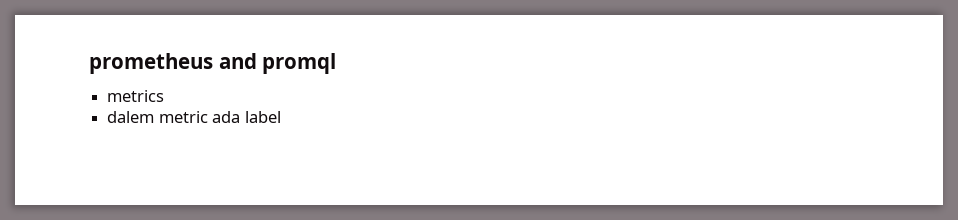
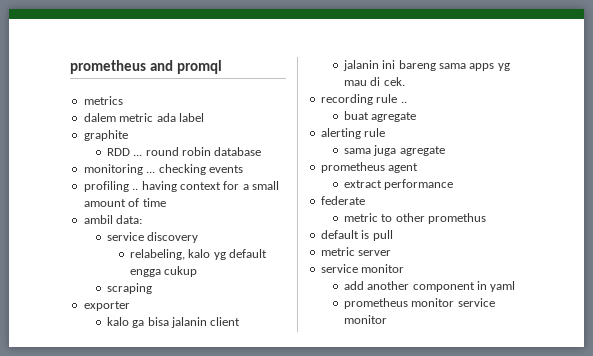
(281, 117) none -> [83,130,128,141] [106,147,262,156] [83,164,243,175] [83,181,279,192] [83,198,166,207] [83,215,143,224] [106,232,199,243] [129,249,267,260] [129,266,198,277] [106,283,152,294] [83,301,130,311] [106,317,241,328] [342,60,510,71] [343,77,405,86] [320,94,407,105] [343,111,417,122] [320,128,386,139] [343,145,445,156] [320,162,419,173] [343,179,454,190] [320,196,365,205] [343,213,486,224] [320,230,393,241] [320,247,392,256] [320,264,405,273] [343,281,516,292] [343,298,495,309] [343,315,387,324] // graphite // RDD ... round robin database // monitoring ... checking events // profiling .. having context for a small amount of time // ambil data: // service discovery // relabeling, kalo yg default engga cukup // scraping // exporter // kalo ga bisa jalanin client // jalanin ini bareng sama apps yg mau di cek. // recording rule .. // buat agregate // alerting rule // sama juga agregate // prometheus agent // extract performance // federate // metric to other promethus // default is pull // metric server // service monitor // add another component in yaml // prometheus monitor service monitor

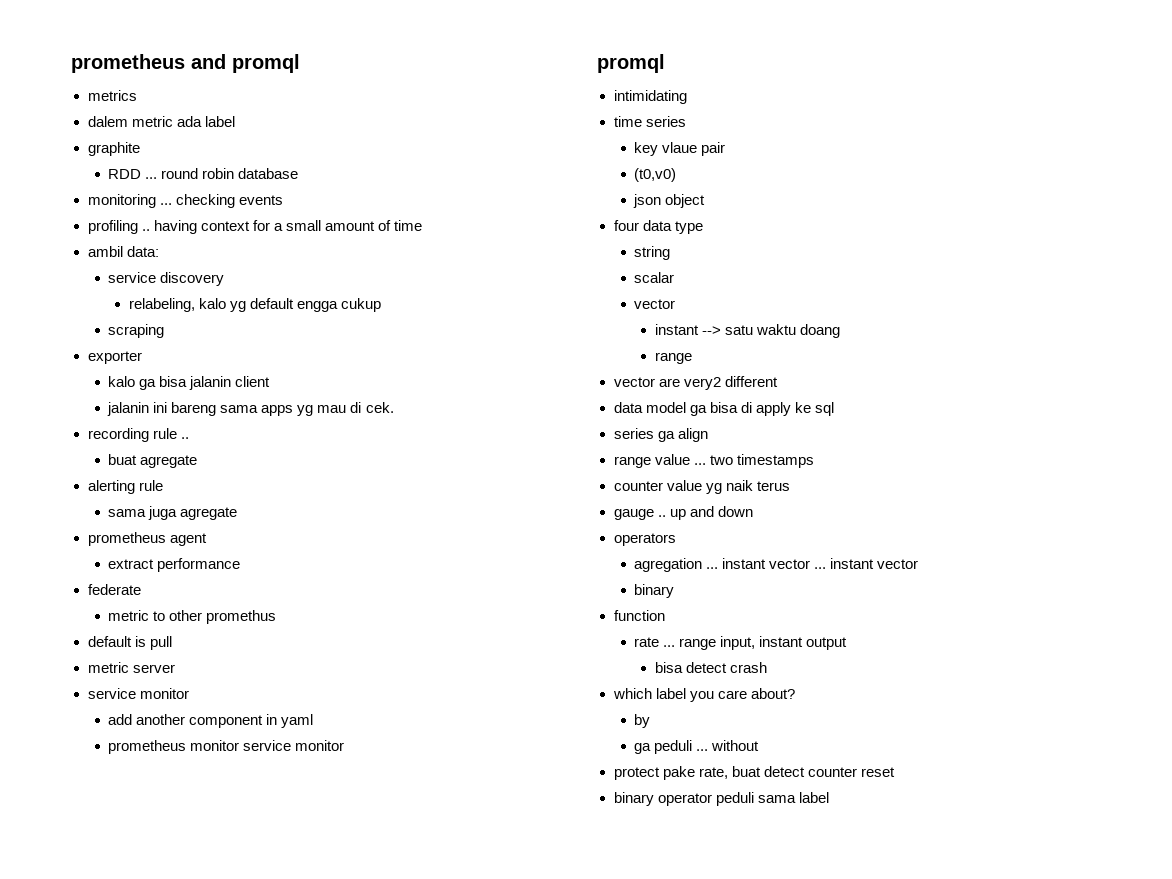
(387, 319) none -> [597,54,665,73] [613,90,687,104] [613,116,686,127] [634,142,726,156] [634,168,677,182] [633,194,706,208] [613,220,703,234] [634,246,671,260] [634,272,675,283] [634,299,676,309] [654,324,840,338] [654,352,692,364] [613,376,778,390] [613,402,834,416] [613,428,708,442] [613,454,814,468] [613,480,790,494] [613,506,753,520] [613,533,676,546] [634,558,919,572] [634,584,675,598] [613,610,665,621] [634,636,848,650] [654,662,767,673] [612,688,795,702] [634,714,651,728] [634,740,760,754] [613,766,895,780] [613,792,829,806] // promql // intimidating // time series // key vlaue pair // (t0,v0) // json object // four data type // string // scalar // vector // instant --> satu waktu doang // range // vector are very2 different // data model ga bisa di apply ke sql // series ga align // range value ... two timestamps // counter value yg naik terus // gauge .. up and down // operators // agregation ... instant vector ... instant vector // binary // function // rate ... range input, instant output // bisa detect crash // which label you care about? // by // ga peduli ... without // protect pake rate, buat detect counter reset // binary operator peduli sama label

